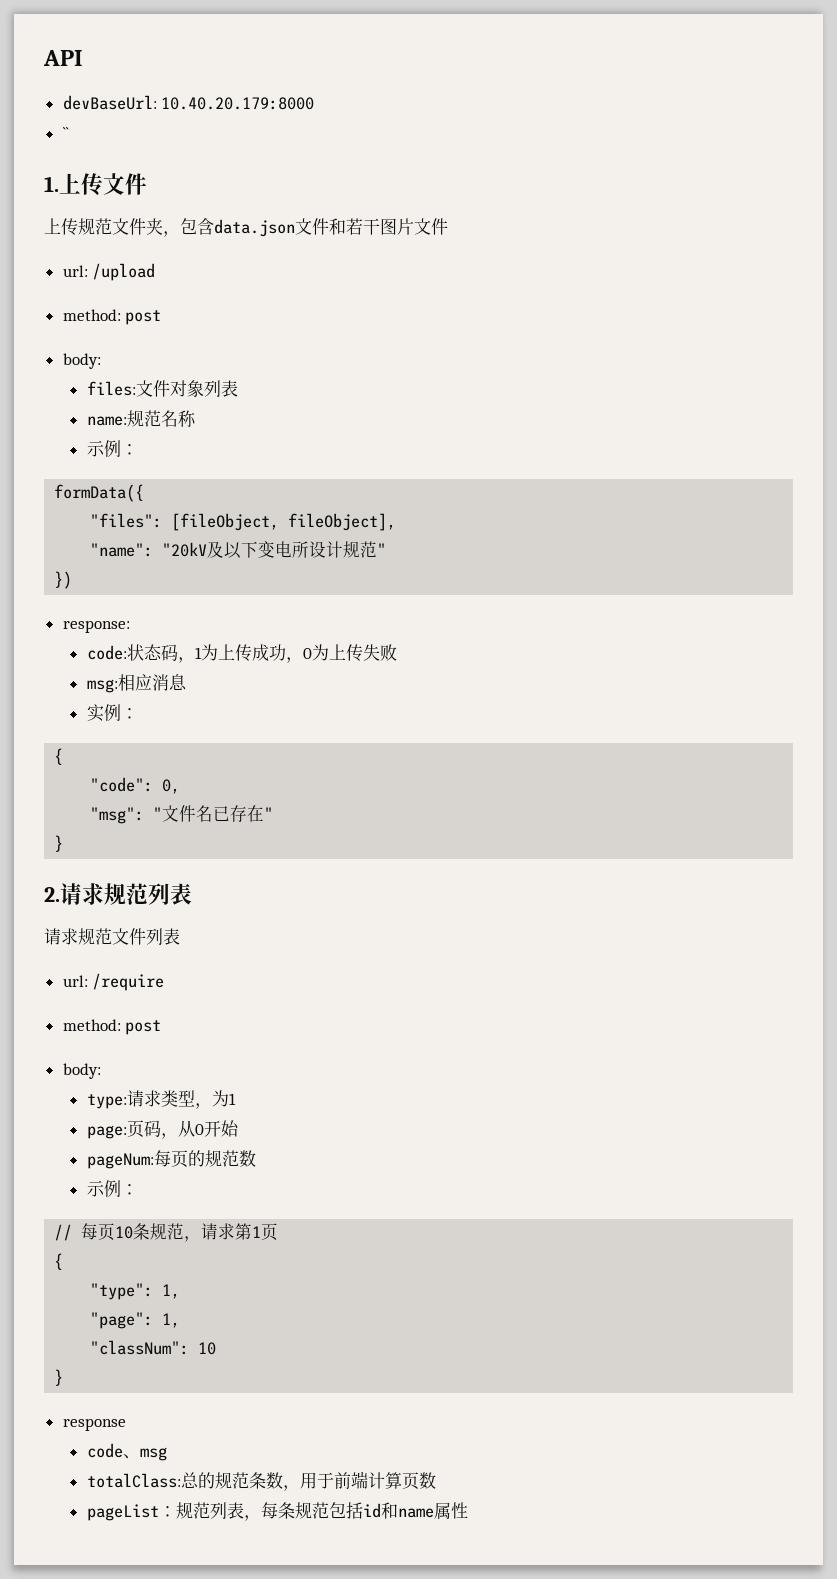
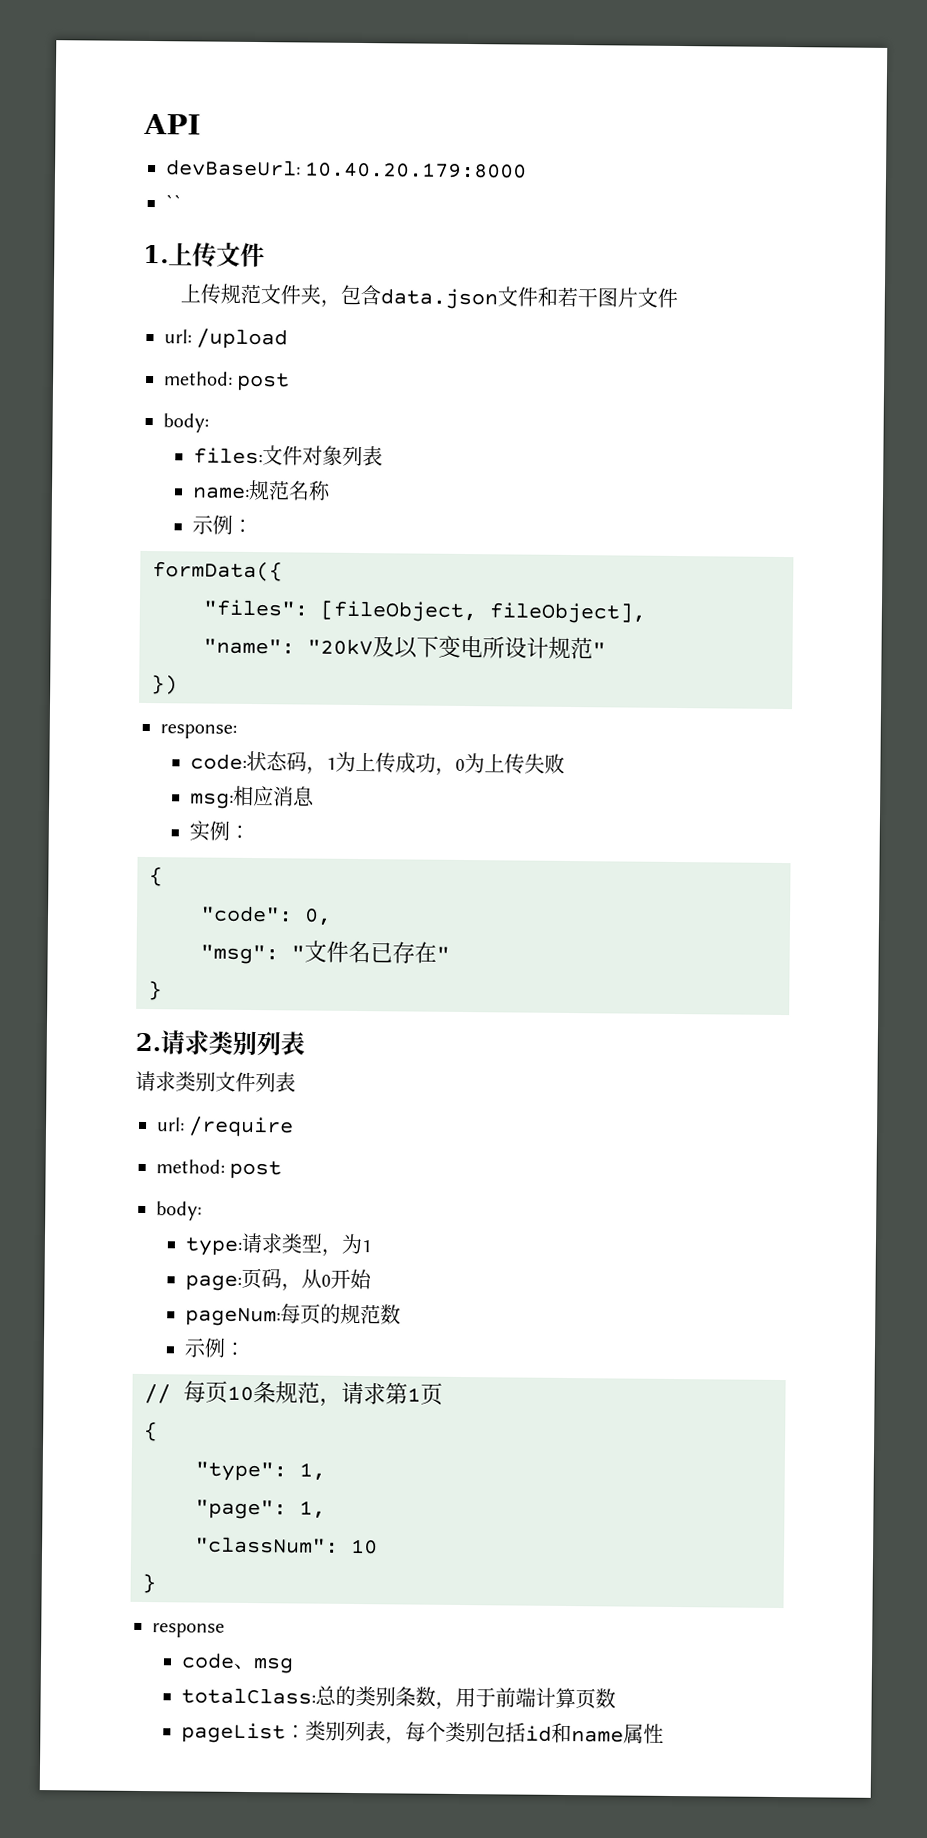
[104,883,148,905] 规范 -> [208,1030,257,1056] 类别
[78,928,112,945] 规范 -> [175,1071,216,1092] 类别
[214,1472,249,1489] 规范 -> [355,1686,397,1707] 类别
[175,1502,210,1519] 规范 -> [305,1720,347,1741] 类别
[277,1502,329,1519] 条规范 -> [425,1721,487,1743] 个类别

